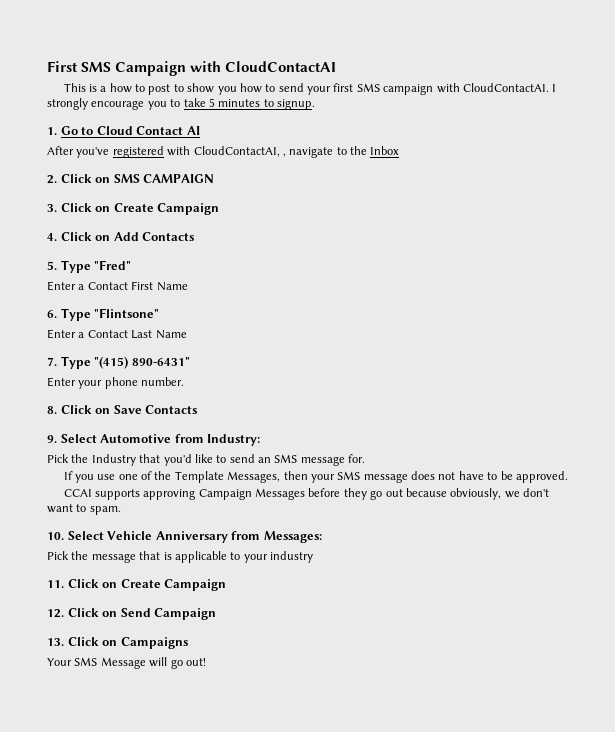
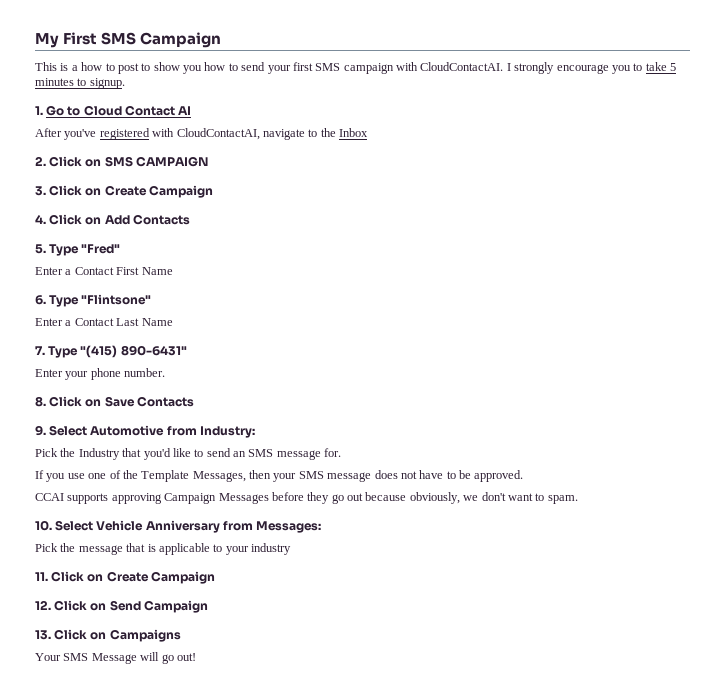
(47, 66) none -> [35,33,59,48] My
[190,61,337,72] with CloudContactAI -> (222, 40) none
[282,153,286,157] , -> (260, 134) none

